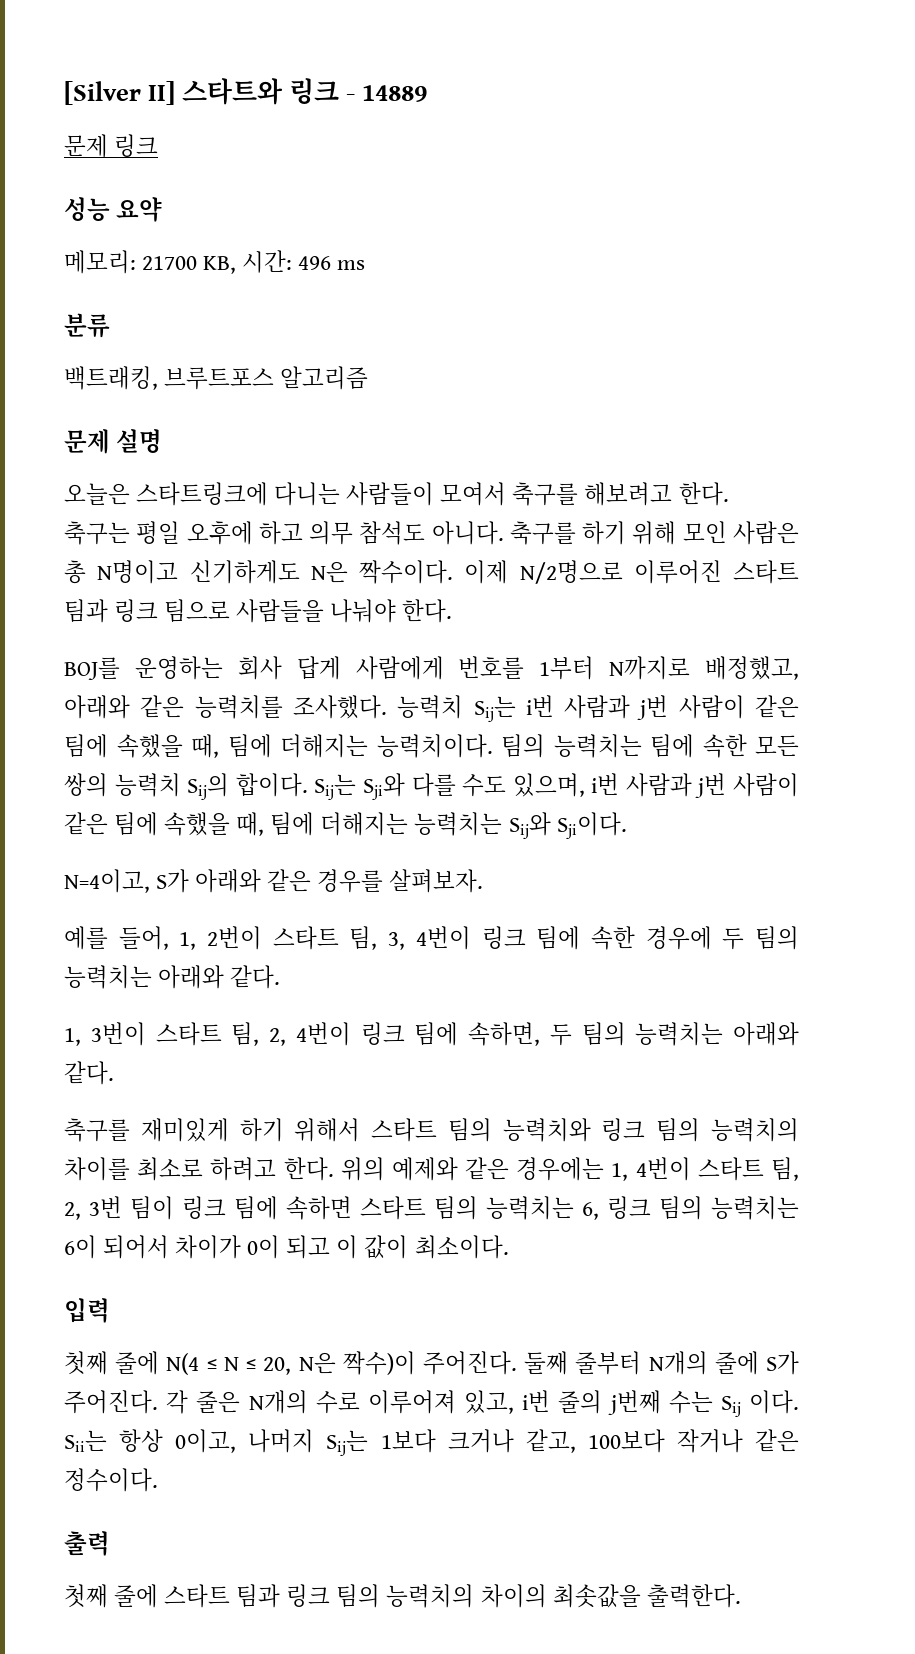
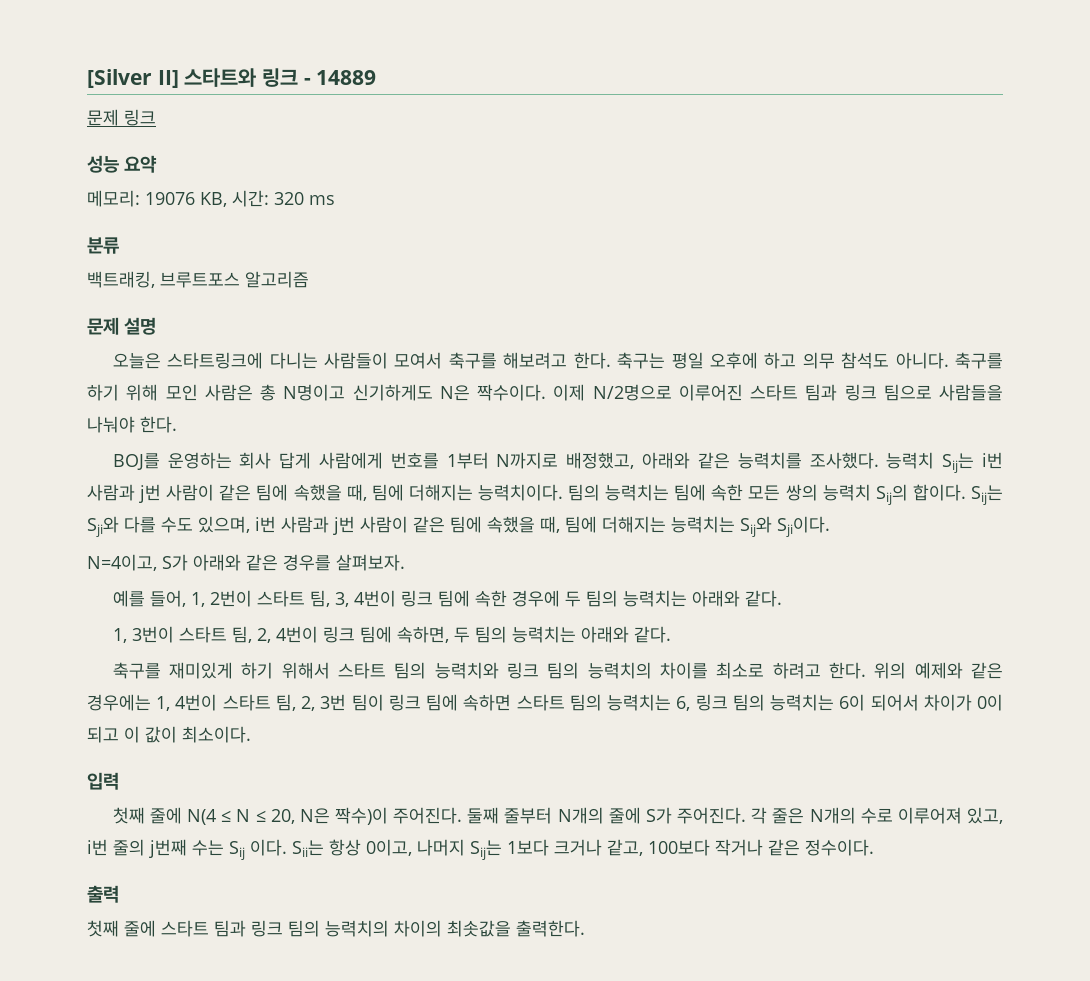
[142,256,198,270] 21700 -> [145,192,195,205] 19076
[298,256,332,270] 496 -> [273,192,304,205] 320

